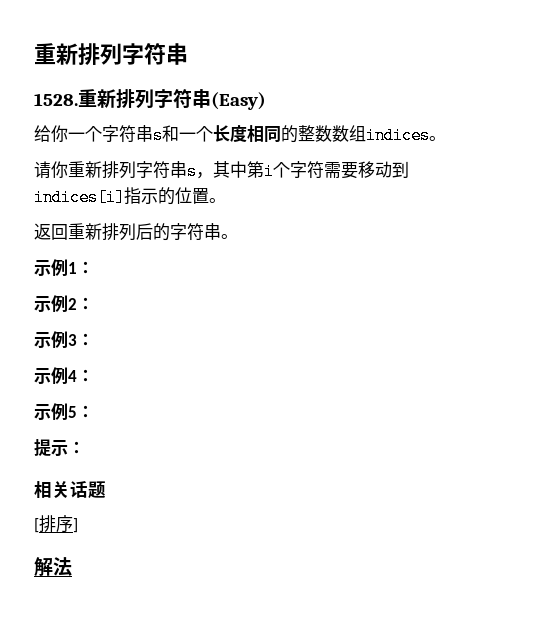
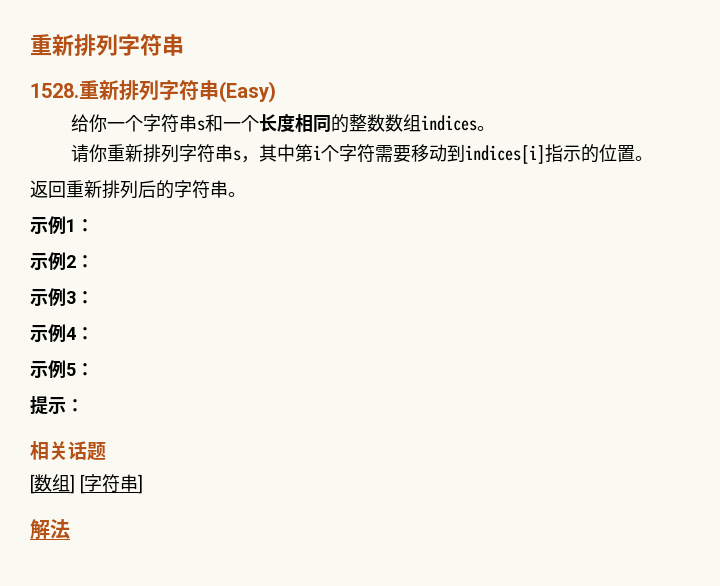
[39,515,73,533] 排序 -> [34,474,138,494] 数组] [字符串

